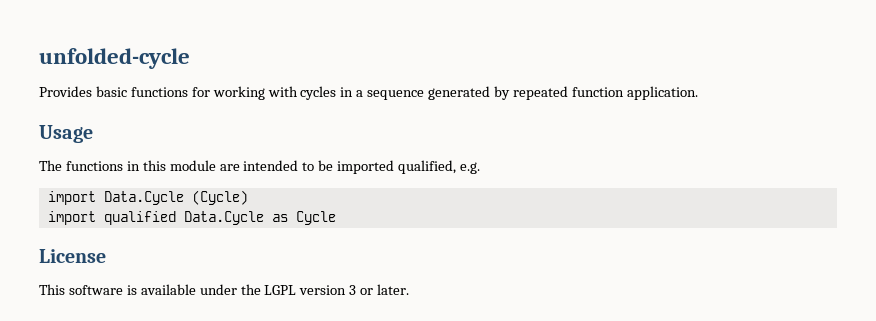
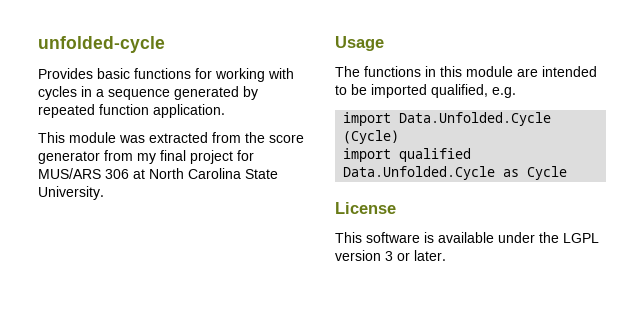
(698, 93) none -> [38,132,304,143] [38,150,254,164] [38,168,278,179] [38,186,104,200] // This module was extracted from the score generator from my final project for MUS/ARS 306 at North Carolina State University.
[103,191,184,205] Data.Cycle -> [399,112,552,126] Data.Unfolded.Cycle
[183,211,264,225] Data.Cycle -> [343,166,496,180] Data.Unfolded.Cycle

